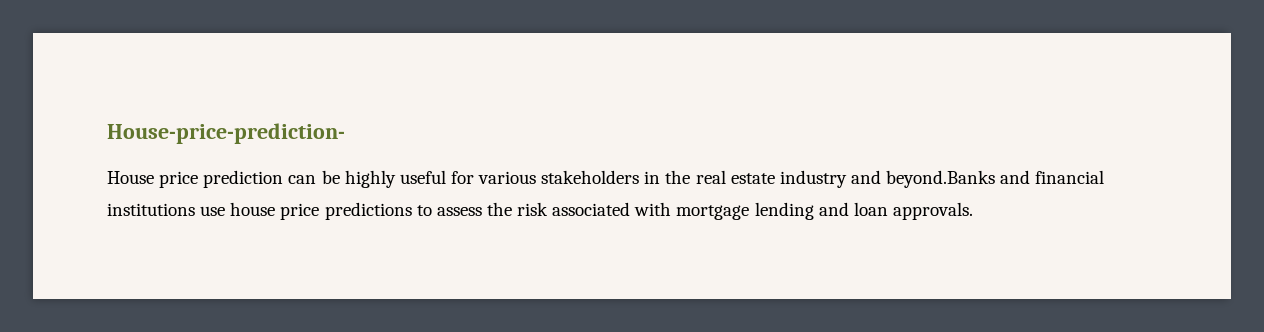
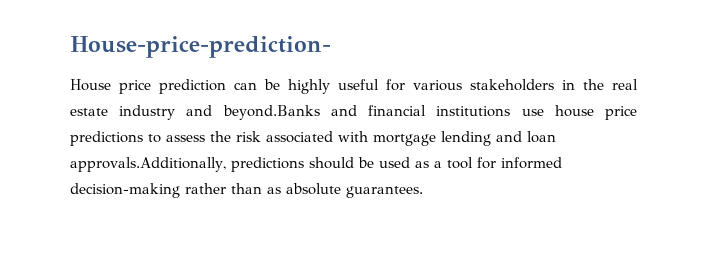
[892,202,973,220] approvals. -> [70,157,562,172] [70,183,423,198] approvals.Additionally, predictions should be used as a tool for informed decision-making rather than as absolute guarantees.

